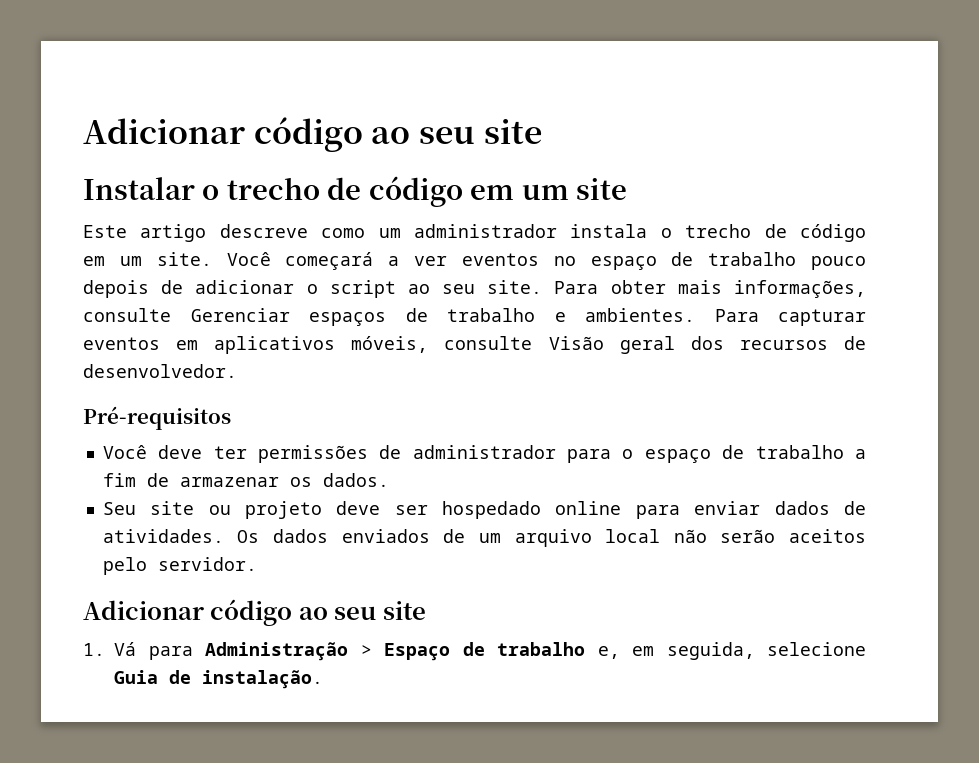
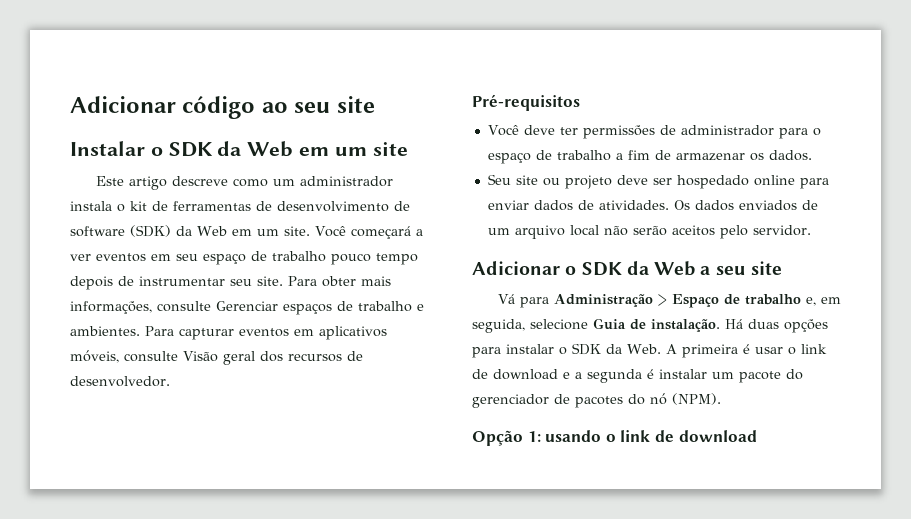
[226,176,463,207] trecho de código -> [168,141,294,157] SDK da Web
[685,224,866,242] trecho de código -> [130,201,410,212] [70,225,227,237] kit de ferramentas de desenvolvimento de software (SDK) da Web
[553,256,576,266] no -> [151,254,198,261] em seu
(867, 263) none -> [376,253,418,265] tempo
[195,280,430,298] adicionar o script ao -> [139,276,225,286] instrumentar
[210,599,426,626] [83,643,105,656] código ao seu site // 1. -> [565,261,782,276] o SDK da Web a seu site //
(323, 679) none -> [725,319,828,333] [472,343,827,358] [472,369,803,383] [472,393,721,408] [472,430,757,446] Há duas opções para instalar o SDK da Web. A primeira é usar o link de download e a segunda é instalar um pacote do gerenciador de pacotes do nó (NPM). // Opção 1: usando o link de download

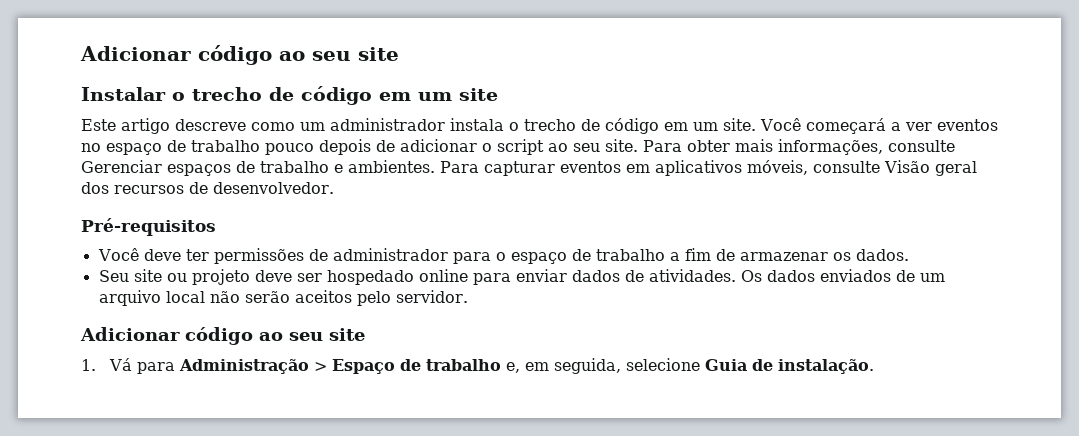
[168,141,294,157] SDK da Web -> [192,86,372,105] trecho de código
[130,201,410,212] [70,225,227,237] kit de ferramentas de desenvolvimento de software (SDK) da Web -> [524,118,659,134] trecho de código
[151,254,198,261] em seu -> [81,143,101,152] no
[376,253,418,265] tempo -> (314, 149) none
[139,276,225,286] instrumentar -> [400,139,568,155] adicionar o script ao
[565,261,782,276] o SDK da Web a seu site // -> [185,327,365,345] [81,359,96,371] código ao seu site // 1.
[725,319,828,333] [472,343,827,358] [472,369,803,383] [472,393,721,408] [472,430,757,446] Há duas opções para instalar o SDK da Web. A primeira é usar o link de download e a segunda é instalar um pacote do gerenciador de pacotes do nó (NPM). // Opção 1: usando o link de download -> (875, 366) none

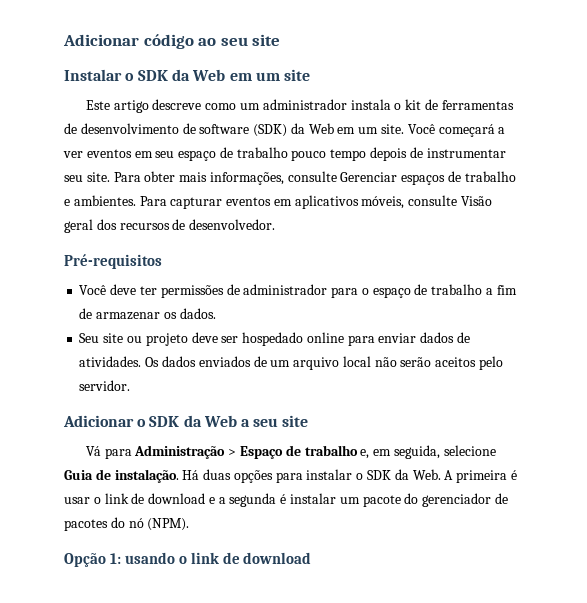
[192,86,372,105] trecho de código -> [137,69,226,81] SDK da Web
[524,118,659,134] trecho de código -> [405,99,514,110] [64,123,334,137] kit de ferramentas de desenvolvimento de software (SDK) da Web
[81,143,101,152] no -> [134,151,175,158] em seu
(314, 149) none -> [330,149,367,161] tempo
[400,139,568,155] adicionar o script ao -> [426,148,506,158] instrumentar
[185,327,365,345] [81,359,96,371] código ao seu site // 1. -> [137,415,309,427] o SDK da Web a seu site //
(875, 366) none -> [182,469,517,483] [64,493,508,507] [64,517,190,531] [64,552,312,567] Há duas opções para instalar o SDK da Web. A primeira é usar o link de download e a segunda é instalar um pacote do gerenciador de pacotes do nó (NPM). // Opção 1: usando o link de download

